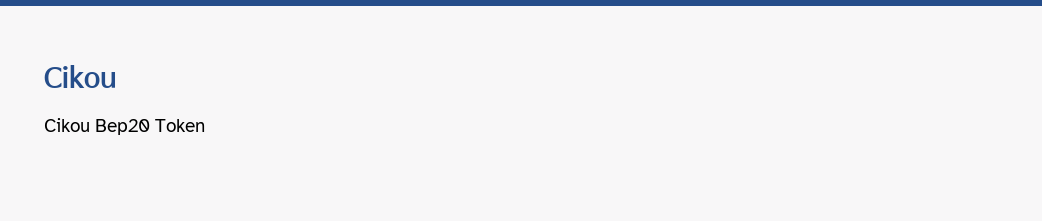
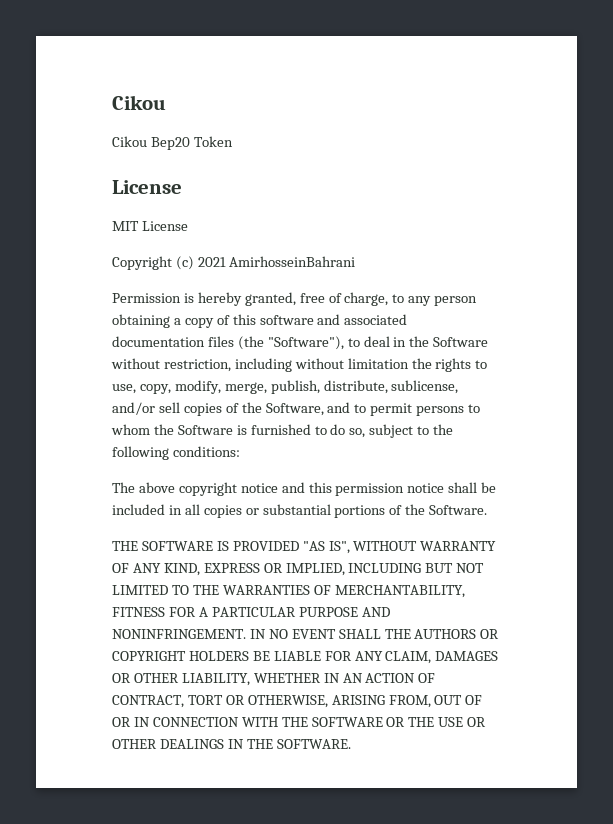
(206, 125) none -> [112,180,182,194] [112,221,188,231] [112,256,355,270] [112,292,478,306] [112,314,408,328] [112,336,489,350] [111,358,488,372] [112,380,459,394] [112,402,481,416] [111,424,454,438] [112,446,240,460] [112,482,497,496] [112,504,488,518] [112,541,497,554] [112,563,485,576] [112,585,465,598] [112,607,390,617] [112,629,500,639] [112,651,499,664] [112,673,436,686] [112,695,483,708] [112,717,487,727] [112,739,351,749] // License // MIT License // Copyright (c) 2021 AmirhosseinBahrani // Permission is hereby granted, free of charge, to any person obtaining a copy of this software and associated documentation files (the "Software"), to deal in the Software without restriction, including without limitation the rights to use, copy, modify, merge, publish, distribute, sublicense, and/or sell copies of the Software, and to permit persons to whom the Software is furnished to do so, subject to the following conditions: // The above copyright notice and this permission notice shall be included in all copies or substantial portions of the Software. // THE SOFTWARE IS PROVIDED "AS IS", WITHOUT WARRANTY OF ANY KIND, EXPRESS OR IMPLIED, INCLUDING BUT NOT LIMITED TO THE WARRANTIES OF MERCHANTABILITY, FITNESS FOR A PARTICULAR PURPOSE AND NONINFRINGEMENT. IN NO EVENT SHALL THE AUTHORS OR COPYRIGHT HOLDERS BE LIABLE FOR ANY CLAIM, DAMAGES OR OTHER LIABILITY, WHETHER IN AN ACTION OF CONTRACT, TORT OR OTHERWISE, ARISING FROM, OUT OF OR IN CONNECTION WITH THE SOFTWARE OR THE USE OR OTHER DEALINGS IN THE SOFTWARE.

